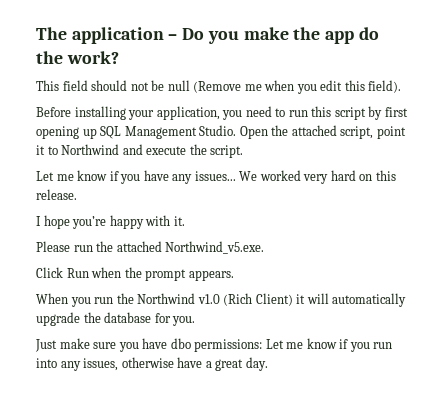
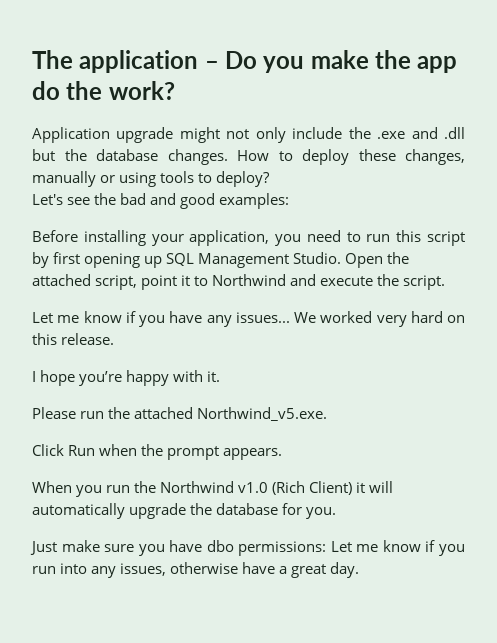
[36,80,402,94] This field should not be null (Remove me when you edit this field). -> [32,127,466,143] [32,149,465,165] [32,171,271,187] [32,193,290,209] Application upgrade might not only include the .exe and .dll but the database changes. How to deploy these changes, manually or using tools to deploy? // Let's see the bad and good examples:

